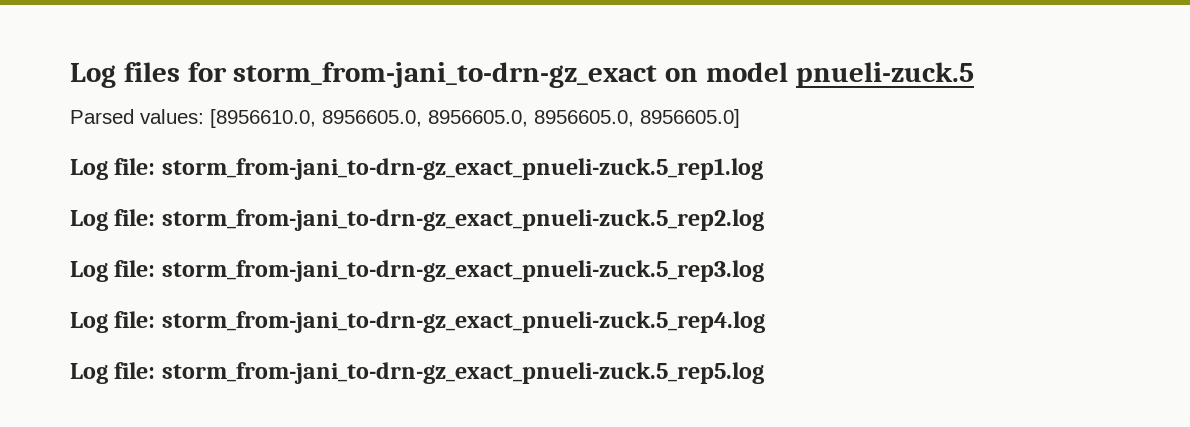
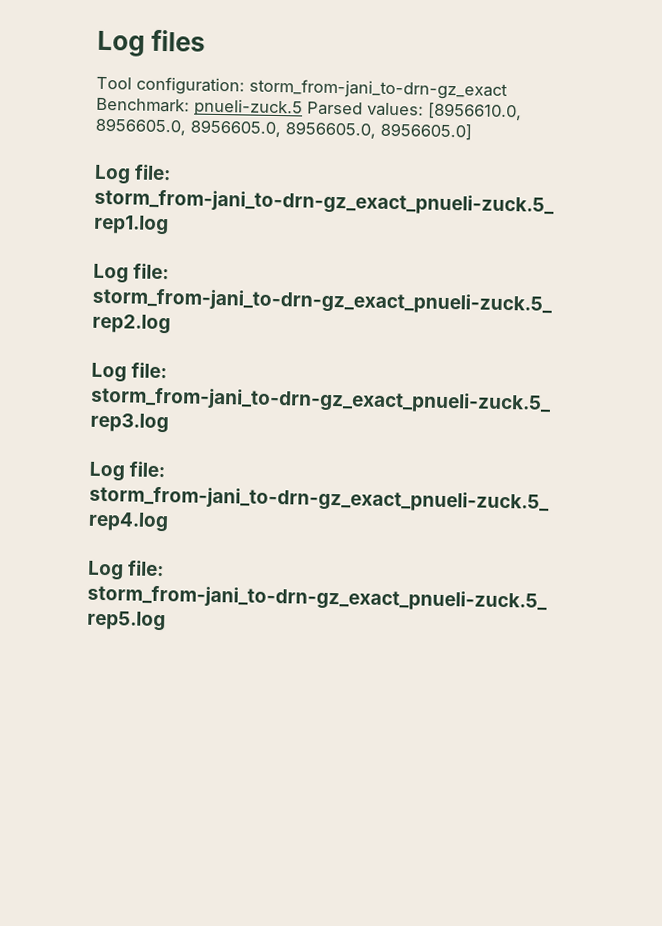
[187,62,789,88] for storm_from-jani_to-drn-gz_exact on model -> [96,76,508,101] [96,97,190,113] // Tool configuration: storm_from-jani_to-drn-gz_exact Benchmark:
(974, 75) // -> (303, 108) none

